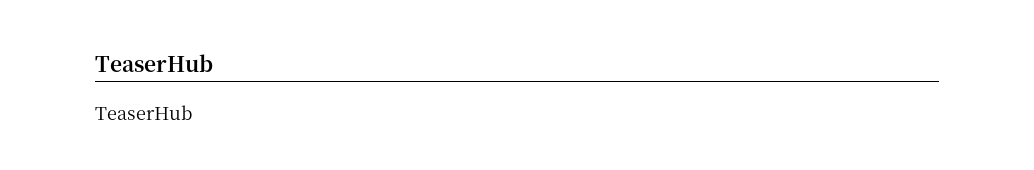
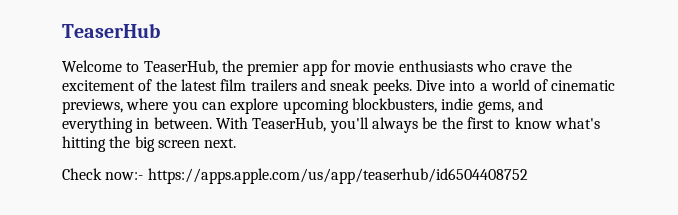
[95,105,192,120] TeaserHub -> [62,60,572,76] [62,79,616,95] [62,98,543,114] [62,117,600,133] [62,136,237,152] [62,168,528,184] Welcome to TeaserHub, the premier app for movie enthusiasts who crave the excitement of the latest film trailers and sneak peeks. Dive into a world of cinematic previews, where you can explore upcoming blockbusters, indie gems, and everything in between. With TeaserHub, you'll always be the first to know what's hitting the big screen next. // Check now:- https://apps.apple.com/us/app/teaserhub/id6504408752

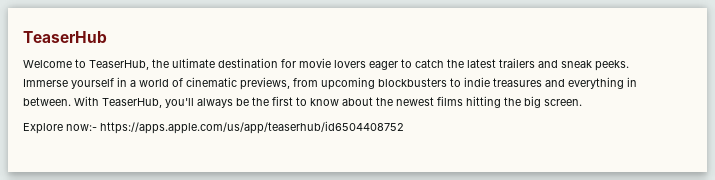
[247,60,572,76] [62,79,153,91] premier app for movie enthusiasts who crave the excitement of -> [172,58,444,70] ultimate destination for movie lovers eager to catch
[220,79,247,91] film -> (496, 63) none
[415,80,476,91] Dive into -> [23,77,127,89] Immerse yourself in
[126,98,514,114] where you can explore upcoming blockbusters, indie gems, -> [293,77,542,90] from upcoming blockbusters to indie treasures
[554,117,600,129] [62,136,237,152] [62,168,102,180] what's hitting the big screen next. // Check -> [342,96,582,108] [23,123,63,134] about the newest films hitting the big screen. // Explore

